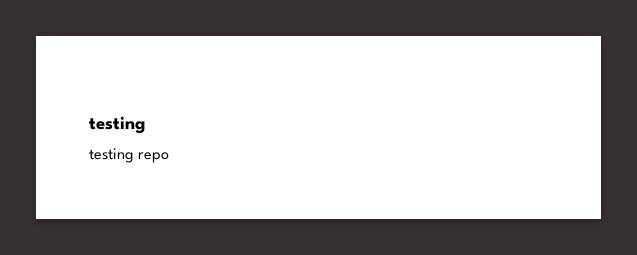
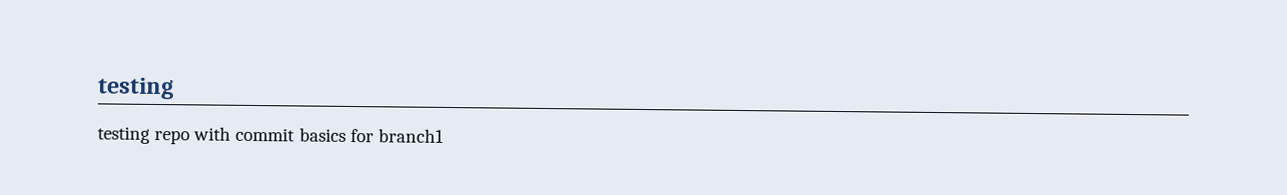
(170, 157) none -> [193,126,444,143] with commit basics for branch1

